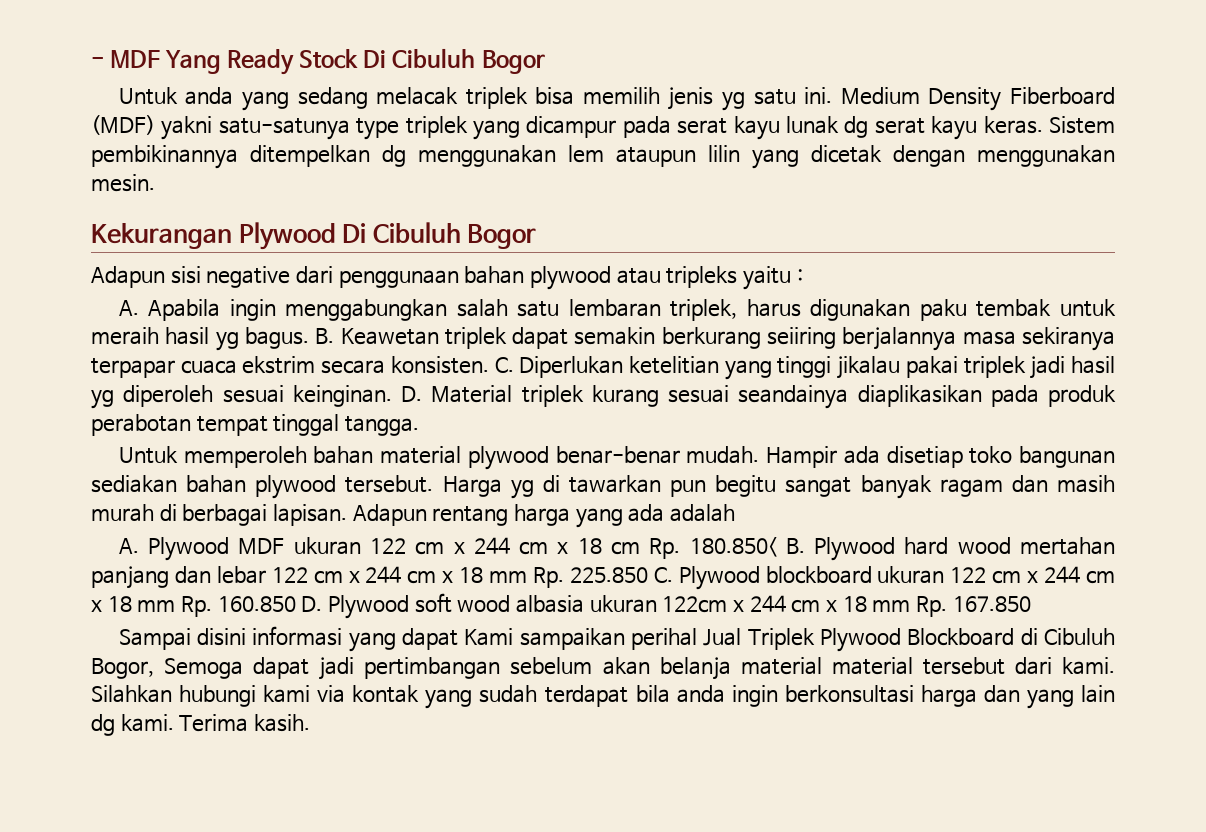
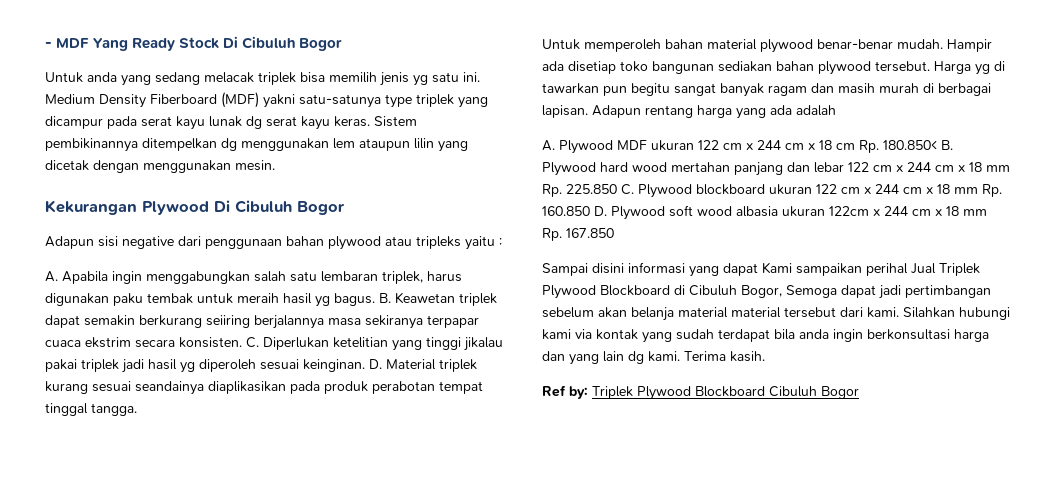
(310, 723) none -> [542,385,859,400] // Ref by: Triplek Plywood Blockboard Cibuluh Bogor

